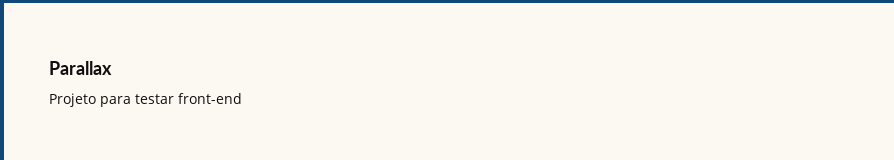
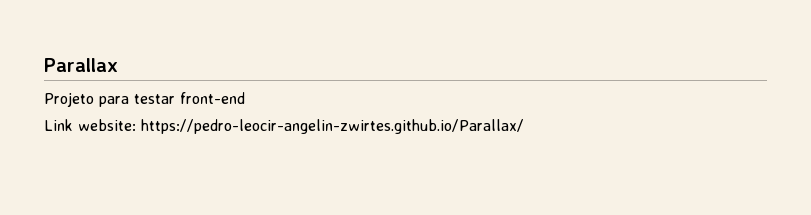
(242, 98) none -> [44,119,524,134] // Link website: https://pedro-leocir-angelin-zwirtes.github.io/Parallax/

